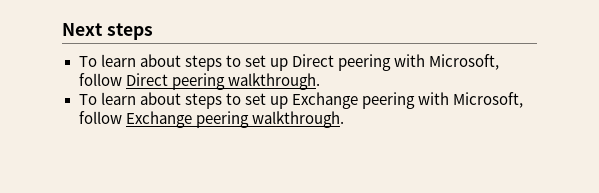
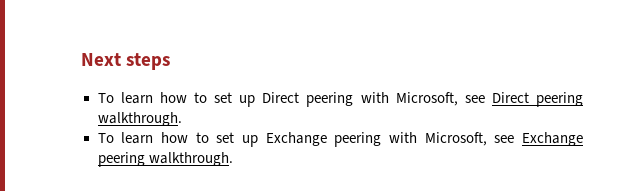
[139,54,222,71] about steps -> [159,92,187,103] how
[78,73,122,86] follow -> [464,95,485,103] see
[139,92,222,109] about steps -> [160,132,188,143] how
[78,111,122,124] follow -> [494,135,515,143] see

